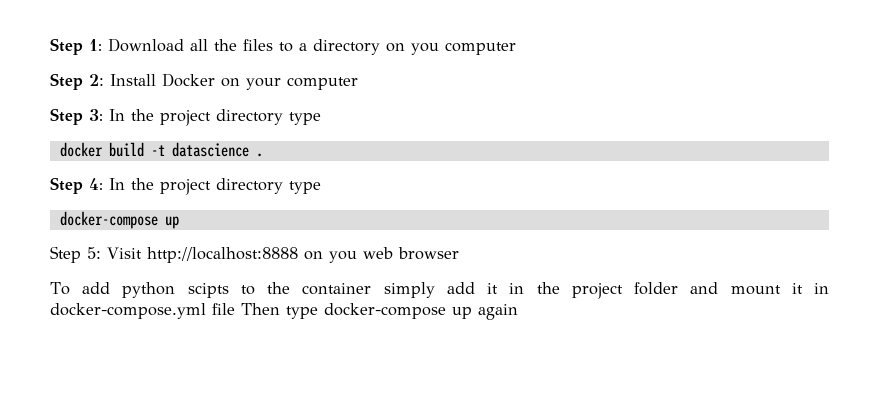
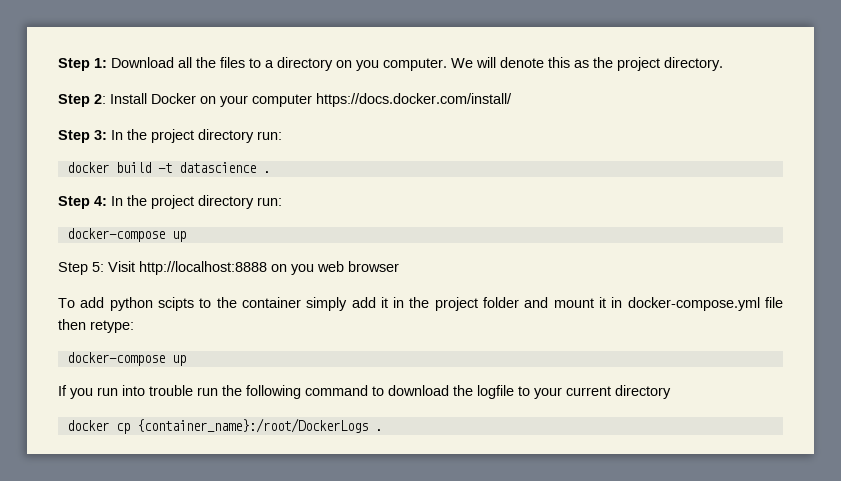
[445,42,516,55] computer -> [383,57,723,71] computer. We will denote this as the project directory.
(358, 83) none -> [316,93,512,107] https://docs.docker.com/install/
[289,112,321,125] type -> [257,131,282,140] run:
[289,181,321,194] type -> [257,197,282,206] run:
[241,303,518,320] Then type docker-compose up again -> [58,319,134,333] [66,352,186,366] [58,385,671,399] [66,418,382,434] then retype: // docker-compose up // If you run into trouble run the following command to download the logfile to your current directory // docker cp {container_name}:/root/DockerLogs .

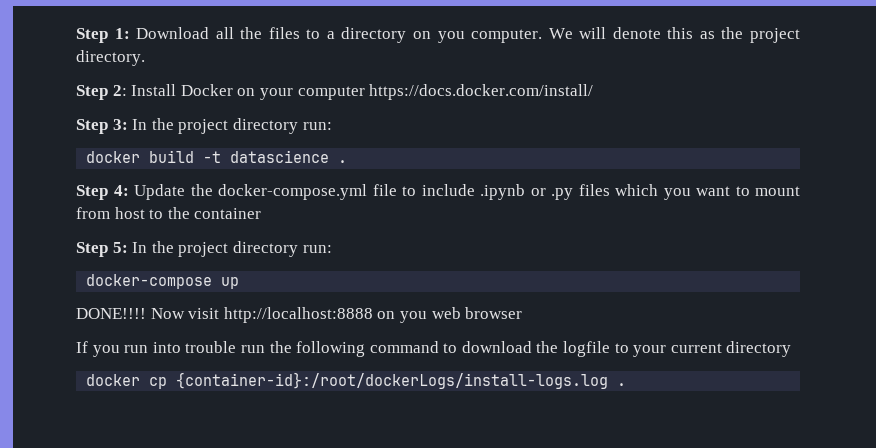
(107, 201) none -> [134,184,800,200] [76,207,262,219] [76,242,128,257] Update the docker-compose.yml file to include .ipynb or .py files which you want to mount from host to the container // Step 5:
[58,261,135,275] Step 5: Visit -> [76,308,220,319] DONE!!!! Now visit
[58,297,783,311] [58,319,134,333] [66,352,186,366] // To add python scipts to the container simply add it in the project folder and mount it in docker-compose.yml file then retype: // docker-compose up -> (523, 313) none
[136,418,368,433] {container_name}:/root/DockerLogs -> [176,372,609,389] {container-id}:/root/dockerLogs/install-logs.log

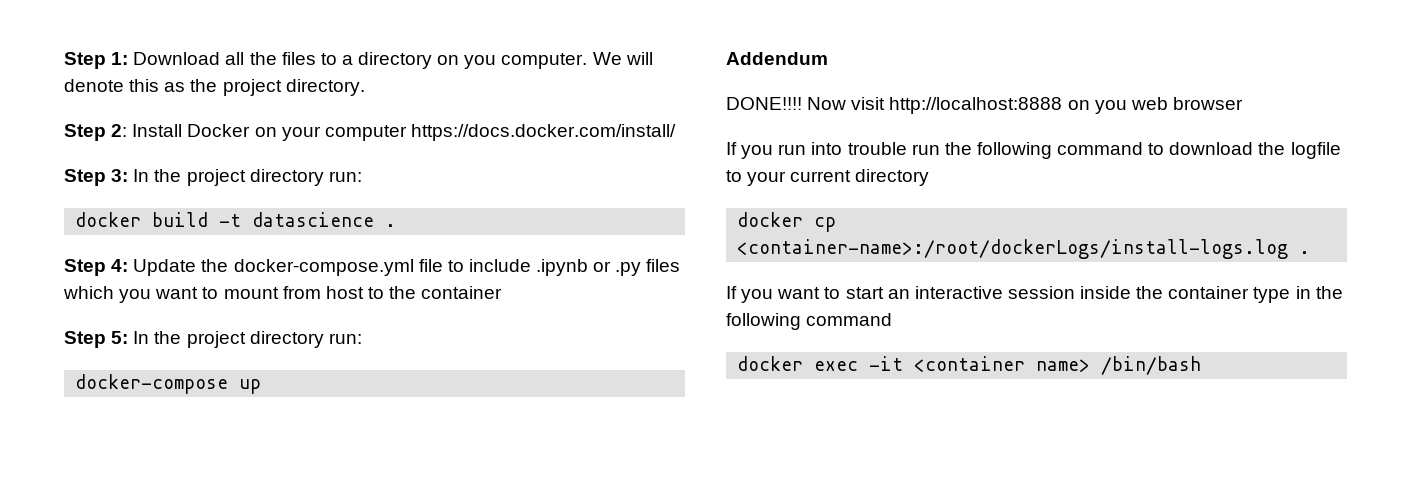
(240, 283) none -> [726,52,828,65] // Addendum
[176,372,627,389] {container-id}:/root/dockerLogs/install-logs.log . -> [737,239,1311,259] [726,286,1343,303] [726,313,893,330] [737,356,1202,375] <container-name>:/root/dockerLogs/install-logs.log . // If you want to start an interactive session inside the container type in the following command // docker exec -it <container name> /bin/bash

